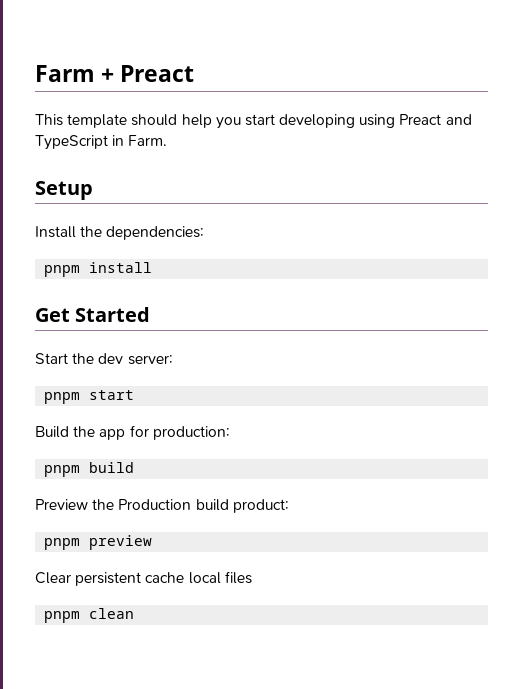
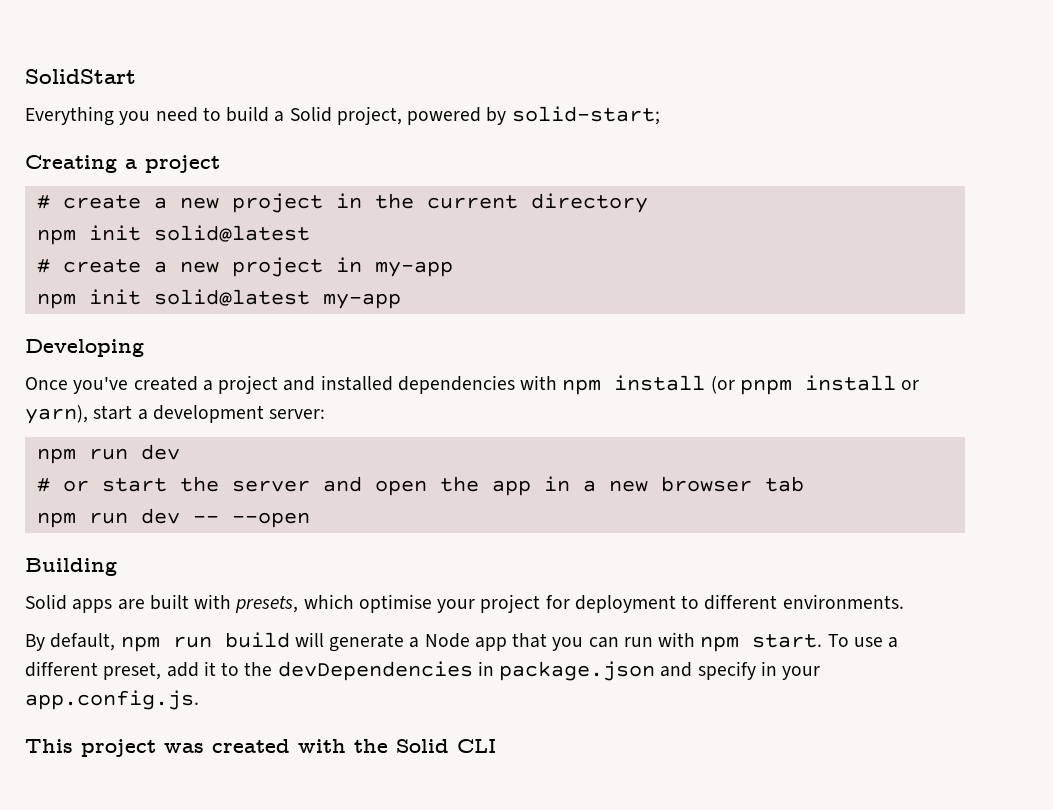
[35,65,195,82] [35,114,472,129] [35,135,168,150] [35,181,93,200] [35,226,205,240] [44,262,153,277] [35,307,151,322] [35,353,173,365] [44,390,135,404] [35,425,230,440] [44,462,135,477] [35,499,289,513] [44,535,153,550] [35,571,252,586] [44,608,135,623] Farm + Preact // This template should help you start developing using Preact and TypeScript in Farm. // Setup // Install the dependencies: // pnpm install // Get Started // Start the dev server: // pnpm start // Build the app for production: // pnpm build // Preview the Production build product: // pnpm preview // Clear persistent cache local files // pnpm clean -> [25,69,136,84] [25,106,660,126] [25,155,220,173] [36,193,648,213] [36,225,310,245] [36,257,453,277] [36,289,401,309] [25,339,144,357] [25,375,920,395] [25,405,326,424] [36,444,180,464] [36,476,804,496] [36,508,310,528] [25,558,117,576] [25,594,904,613] [25,632,899,652] [25,661,821,681] [25,690,199,710] [25,739,496,757] SolidStart // Everything you need to build a Solid project, powered by solid-start; // Creating a project // # create a new project in the current directory // npm init solid@latest // # create a new project in my-app // npm init solid@latest my-app // Developing // Once you've created a project and installed dependencies with npm install (or pnpm install or yarn), start a development server: // npm run dev // # or start the server and open the app in a new browser tab // npm run dev -- --open // Building // Solid apps are built with presets, which optimise your project for deployment to different environments. // By default, npm run build will generate a Node app that you can run with npm start. To use a different preset, add it to the devDependencies in package.json and specify in your app.config.js. // This project was created with the Solid CLI

